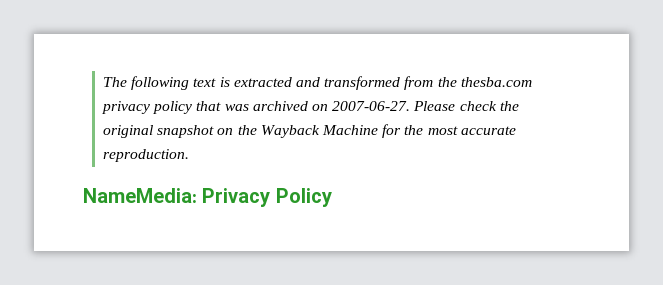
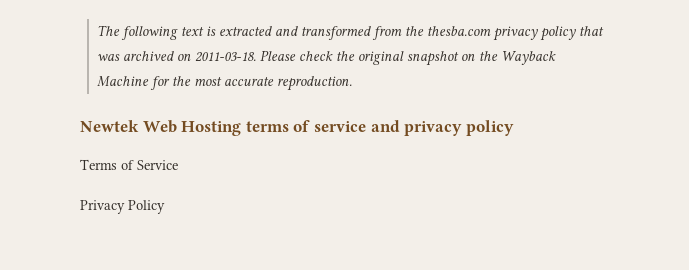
[332,101,411,111] 2007-06-27. -> [194,52,256,62] 2011-03-18.
[83,188,197,203] NameMedia: -> [80,120,514,136] [80,159,178,170] Newtek Web Hosting terms of service and privacy policy // Terms of Service //

